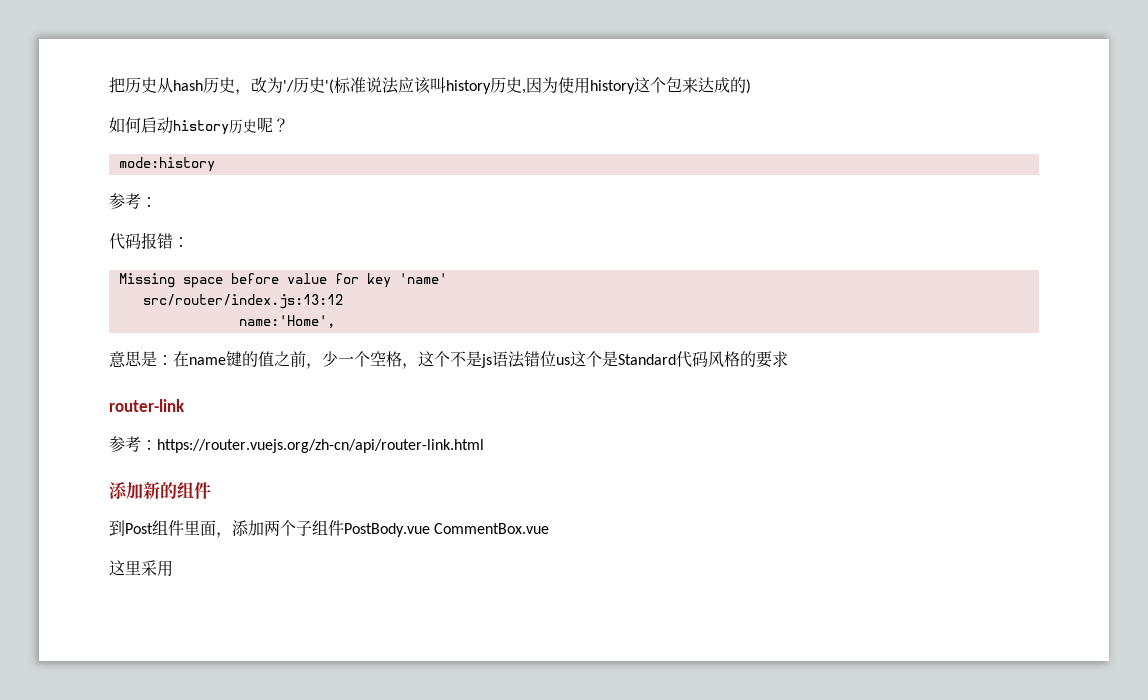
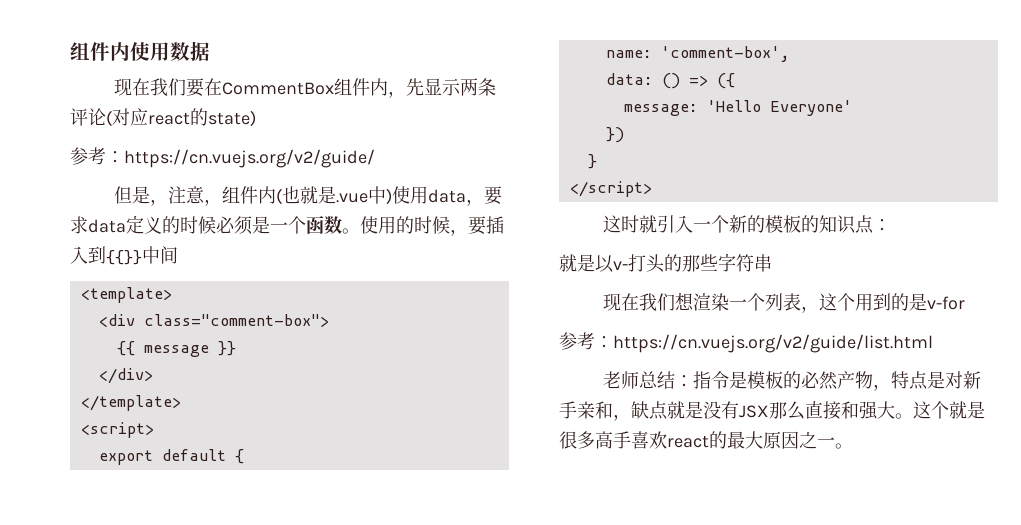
[109,77,751,95] [109,117,289,135] [118,157,215,172] [109,193,157,209] [109,232,189,250] [118,273,447,288] [142,294,343,309] [238,315,335,328] [109,351,788,369] [109,399,185,412] [109,436,484,453] [109,482,211,499] [109,520,550,538] [109,560,173,577] 把历史从hash历史，改为'/历史'(标准说法应该叫history历史,因为使用history这个包来达成的) // 如何启动history历史呢？ // mode:history // 参考： // 代码报错： // Missing space before value for key 'name' // src/router/index.js:13:12 // name:'Home', // 意思是：在name键的值之前，少一个空格，这个不是js语法错位us这个是Standard代码风格的要求 // router-link // 参考：https://router.vuejs.org/zh-cn/api/router-link.html // 添加新的组件 // 到Post组件里面，添加两个子组件PostBody.vue CommentBox.vue // 这里采用 -> [70,41,210,61] [114,78,497,98] [70,108,256,127] [70,147,375,168] [114,186,503,206] [70,215,504,236] [70,246,178,265] [80,287,172,303] [98,314,329,327] [116,341,236,357] [98,368,153,384] [80,395,181,411] [80,422,154,438] [98,449,244,465] [605,46,790,62] [605,73,735,89] [623,100,852,116] [605,127,624,143] [587,154,597,169] [569,181,652,197] [603,215,892,234] [559,253,772,273] [603,292,966,313] [559,332,933,353] [603,371,982,391] [559,401,985,421] [559,431,853,449] 组件内使用数据 // 现在我们要在CommentBox组件内，先显示两条评论(对应react的state) // 参考：https://cn.vuejs.org/v2/guide/ // 但是，注意，组件内(也就是.vue中)使用data，要求data定义的时候必须是一个函数。使用的时候，要插入到{{}}中间 // <template> // <div class="comment-box"> // {{ message }} // </div> // </template> // <script> // export default { // name: 'comment-box', // data: () => ({ // message: 'Hello Everyone' // }) // } // </script> // 这时就引入一个新的模板的知识点： // 就是以v-打头的那些字符串 // 现在我们想渲染一个列表，这个用到的是v-for // 参考：https://cn.vuejs.org/v2/guide/list.html // 老师总结：指令是模板的必然产物，特点是对新手亲和，缺点就是没有JSX那么直接和强大。这个就是很多高手喜欢react的最大原因之一。

